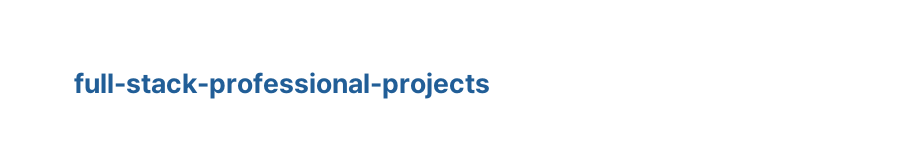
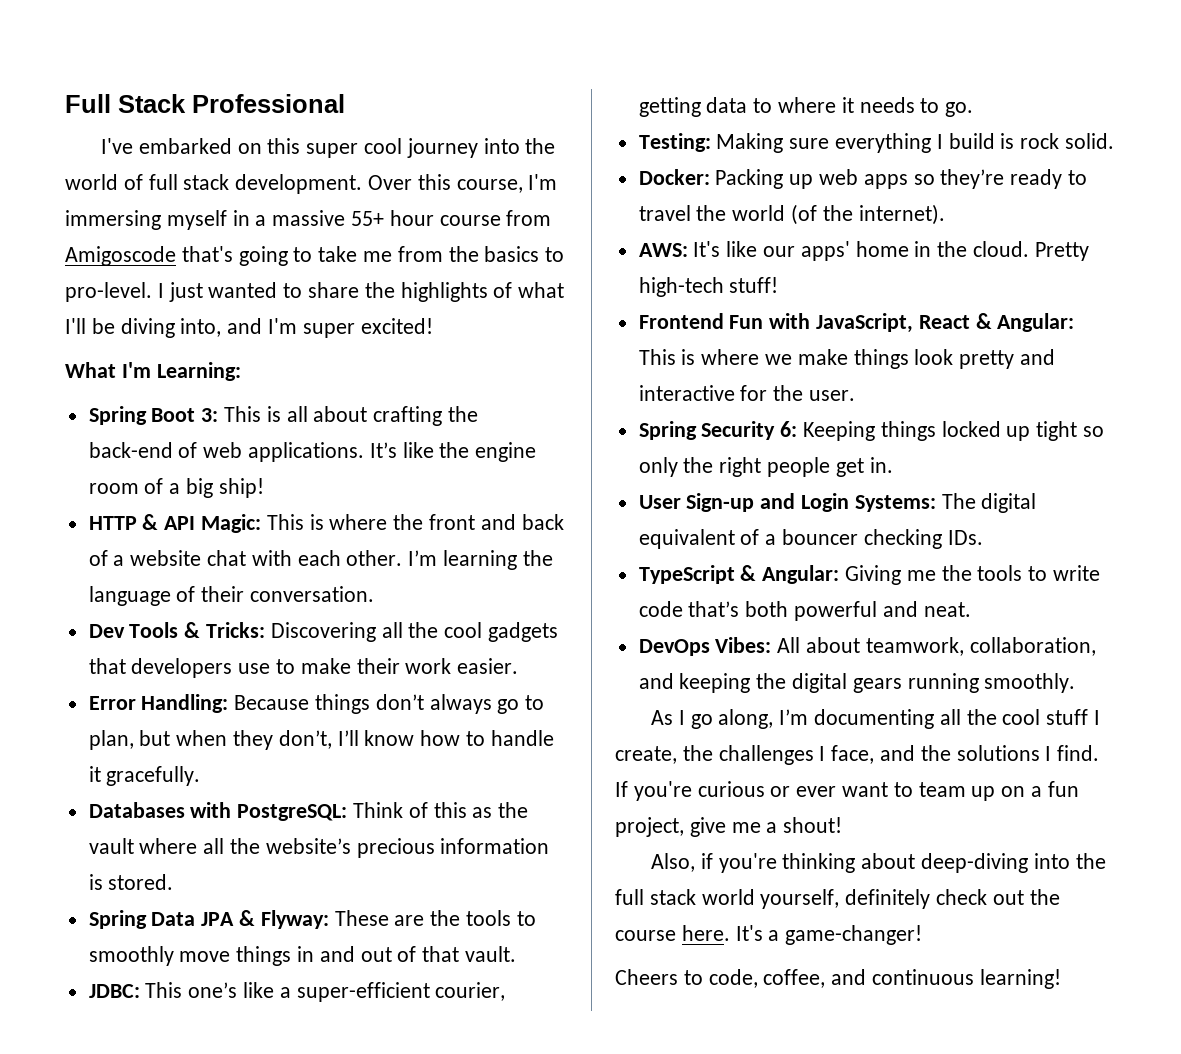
[74,72,490,99] full-stack-professional-projects -> [65,94,345,113] [101,138,556,158] [65,174,558,194] [65,210,552,230] [65,246,565,266] [65,282,565,302] [65,318,433,338] [65,362,241,381] [88,406,479,426] [88,442,537,462] [88,478,264,498] [88,514,564,533] [88,550,553,570] [88,586,375,606] [88,622,559,642] [88,658,519,678] [88,694,545,714] [88,730,554,750] [88,766,201,786] [88,802,529,821] [88,838,550,858] [88,874,174,890] [88,910,536,929] [88,946,517,966] [88,982,506,1002] [638,97,974,117] [638,133,1115,153] [638,169,1088,189] [638,204,945,225] [638,241,1089,261] [638,277,779,297] [638,313,1075,333] [638,349,1056,369] [638,385,856,401] [638,421,1105,441] [638,457,893,477] [638,493,1037,513] [638,529,983,549] [638,565,1101,585] [638,601,971,621] [638,637,1096,656] [638,673,1076,693] [651,709,1101,729] [615,745,1100,765] [615,781,1079,801] [615,817,843,837] [651,853,1106,873] [615,889,1060,909] [615,925,923,945] [615,969,1061,989] Full Stack Professional // I've embarked on this super cool journey into the world of full stack development. Over this course, I'm immersing myself in a massive 55+ hour course from Amigoscode that's going to take me from the basics to pro-level. I just wanted to share the highlights of what I'll be diving into, and I'm super excited! // What I'm Learning: // Spring Boot 3: This is all about crafting the back-end of web applications. It’s like the engine room of a big ship! // HTTP & API Magic: This is where the front and back of a website chat with each other. I’m learning the language of their conversation. // Dev Tools & Tricks: Discovering all the cool gadgets that developers use to make their work easier. // Error Handling: Because things don’t always go to plan, but when they don’t, I’ll know how to handle it gracefully. // Databases with PostgreSQL: Think of this as the vault where all the website’s precious information is stored. // Spring Data JPA & Flyway: These are the tools to smoothly move things in and out of that vault. // JDBC: This one’s like a super-efficient courier, getting data to where it needs to go. // Testing: Making sure everything I build is rock solid. // Docker: Packing up web apps so they’re ready to travel the world (of the internet). // AWS: It's like our apps' home in the cloud. Pretty high-tech stuff! // Frontend Fun with JavaScript, React & Angular: This is where we make things look pretty and interactive for the user. // Spring Security 6: Keeping things locked up tight so only the right people get in. // User Sign-up and Login Systems: The digital equivalent of a bouncer checking IDs. // TypeScript & Angular: Giving me the tools to write code that’s both powerful and neat. // DevOps Vibes: All about teamwork, collaboration, and keeping the digital gears running smoothly. // As I go along, I’m documenting all the cool stuff I create, the challenges I face, and the solutions I find. If you're curious or ever want to team up on a fun project, give me a shout! // Also, if you're thinking about deep-diving into the full stack world yourself, definitely check out the course here. It's a game-changer! // Cheers to code, coffee, and continuous learning!

